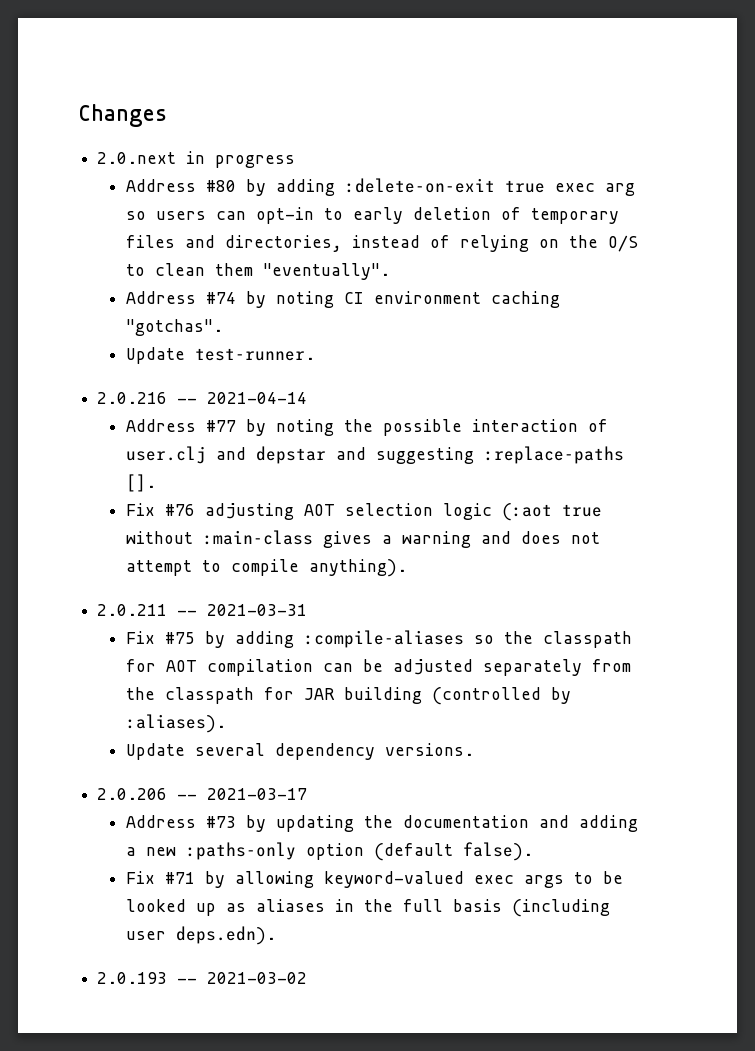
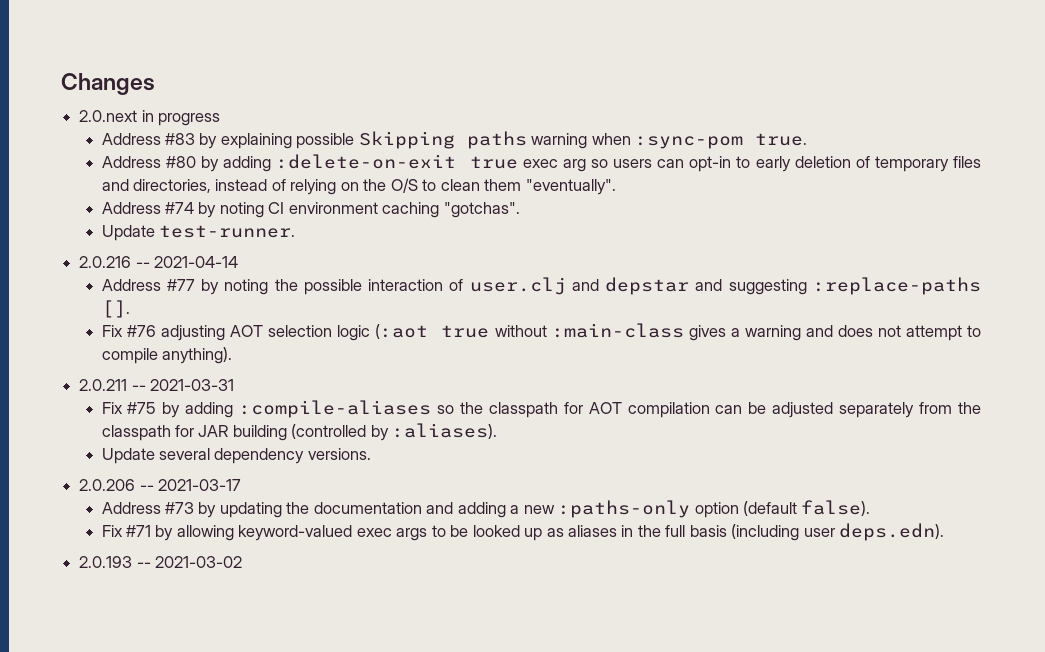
(296, 161) none -> [101,131,808,149] // Address #83 by explaining possible Skipping paths warning when :sync-pom true.

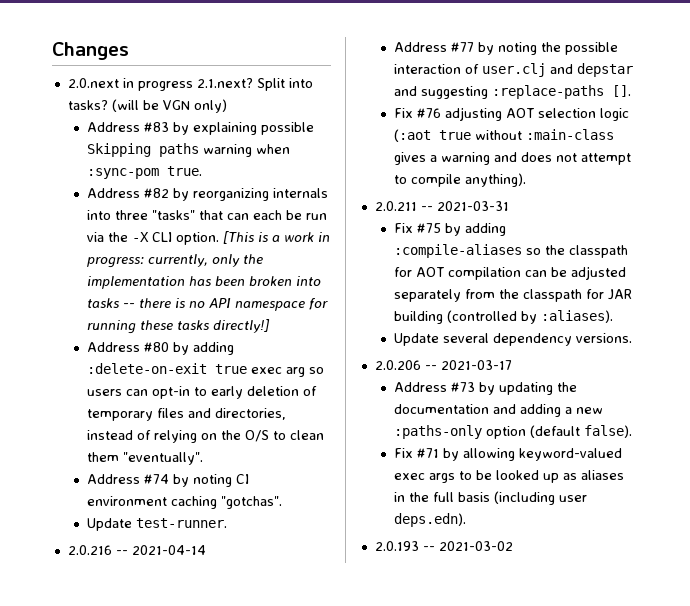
(221, 119) none -> [196,78,313,91] [67,99,227,113] 2.1.next? Split into tasks? (will be VGN only)
(808, 139) none -> [87,188,329,201] [87,210,328,220] [87,231,331,245] [87,254,264,268] [87,276,322,289] [87,298,329,311] [87,319,271,334] // Address #82 by reorganizing internals into three "tasks" that can each be run via the -X CLI option. [This is a work in progress: currently, only the implementation has been broken into tasks -- there is no API namespace for running these tasks directly!]

